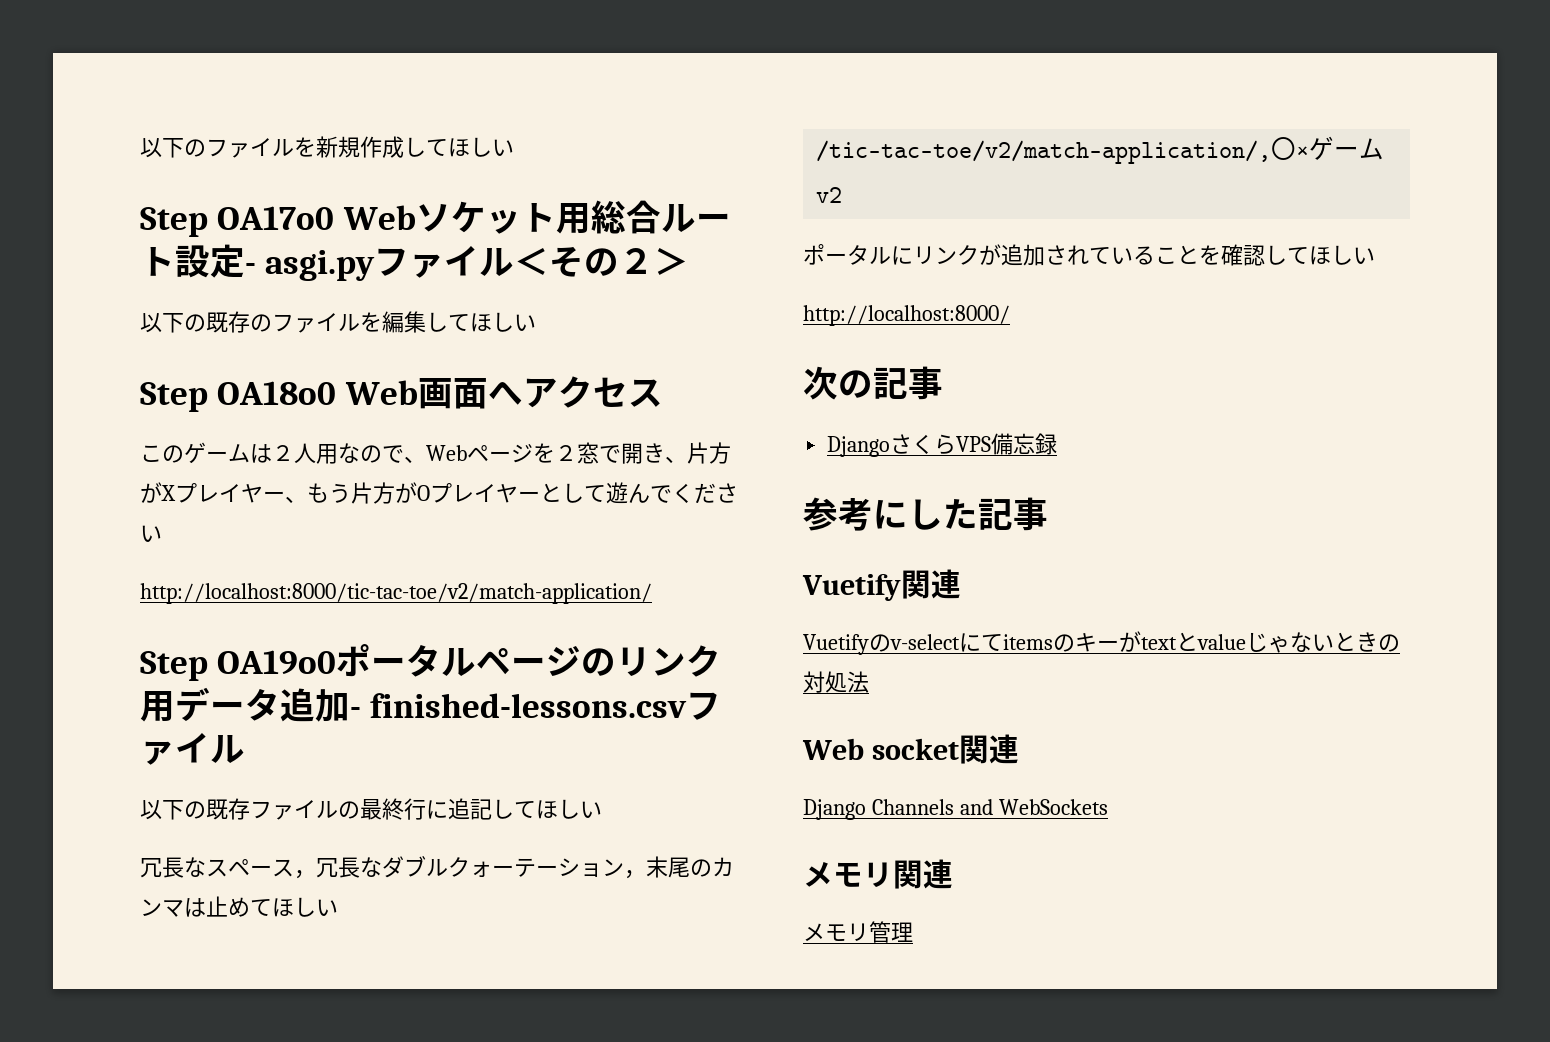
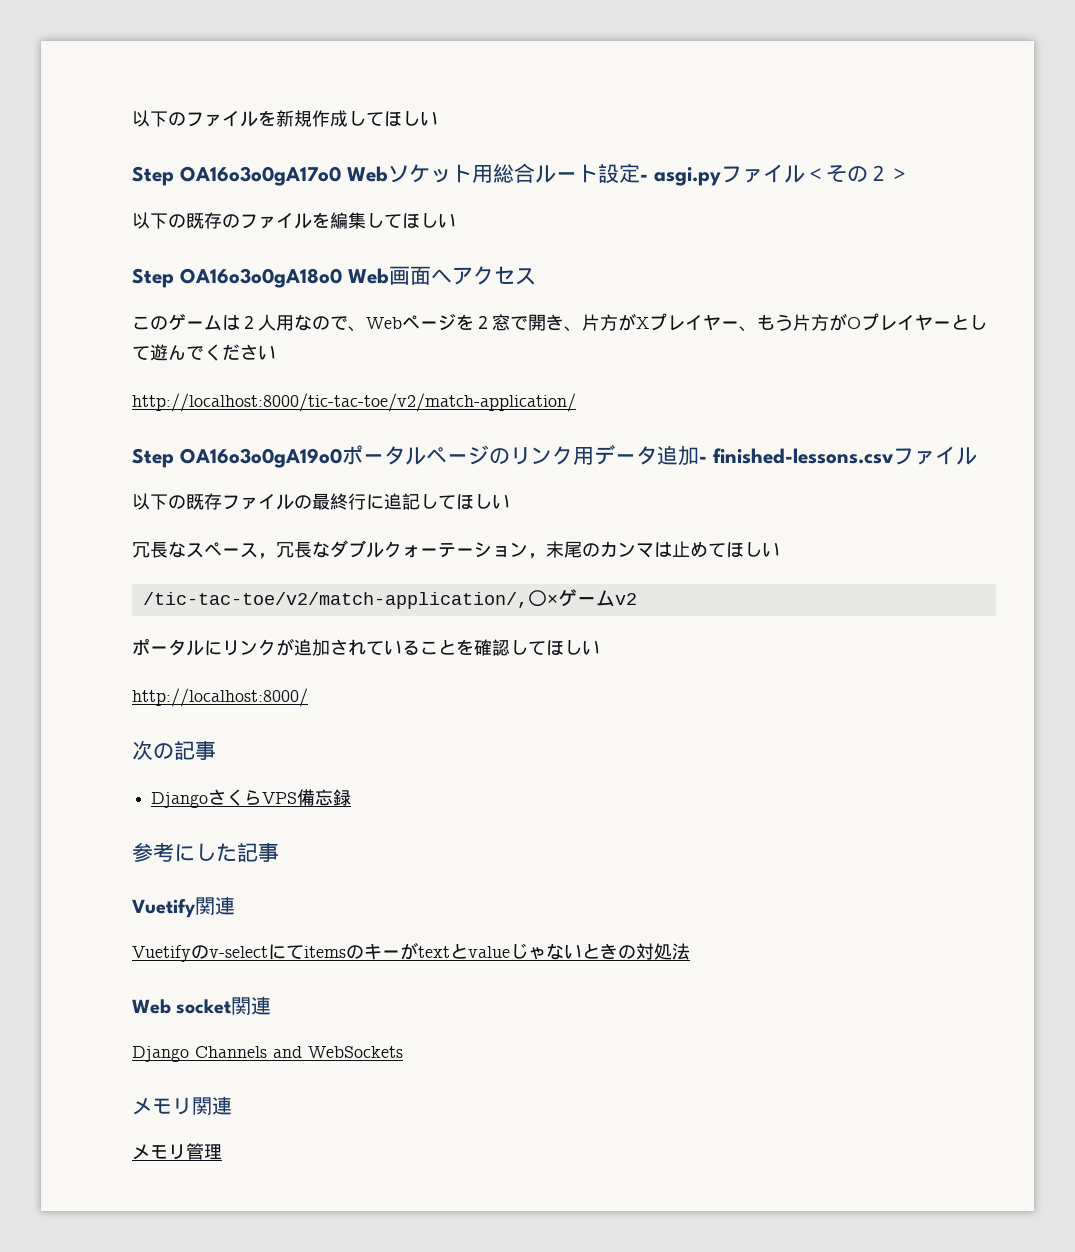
[217,206,335,230] OA17o0 -> [180,166,341,186] OA16o3o0gA17o0
[217,381,337,405] OA18o0 -> [180,268,342,288] OA16o3o0gA18o0
[217,650,337,675] OA19o0 -> [180,448,342,468] OA16o3o0gA19o0

